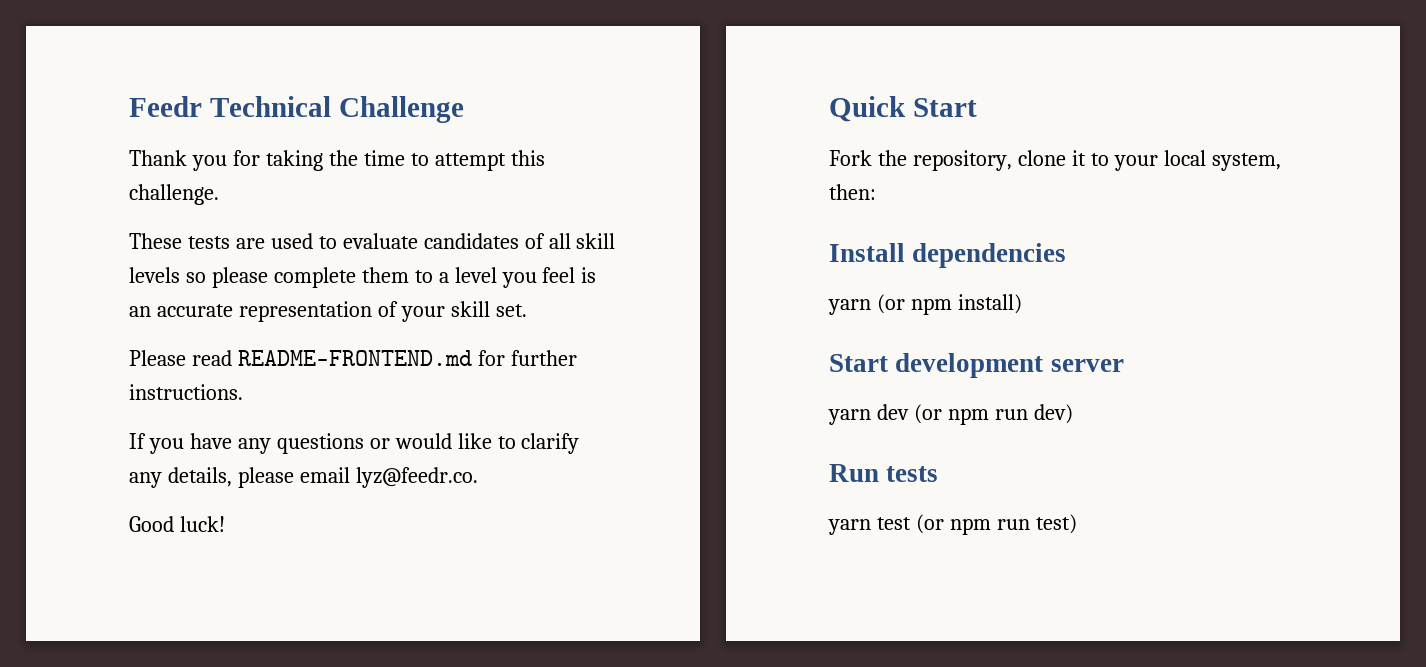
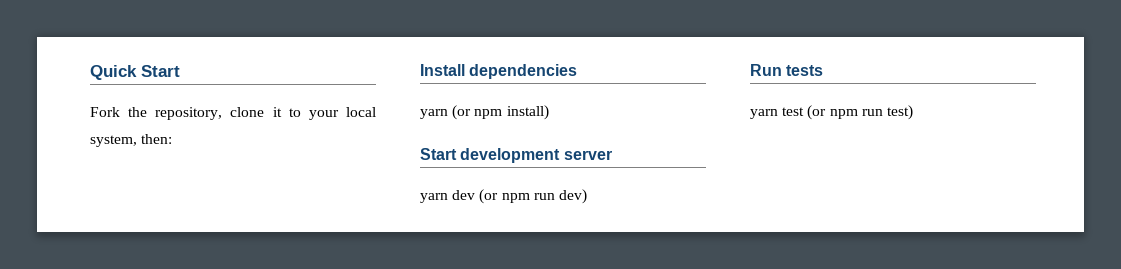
[129,96,464,123] [129,150,545,171] [129,184,219,205] [129,233,616,249] [129,267,597,288] [129,301,527,322] [129,350,577,366] [129,384,243,400] [129,433,580,454] [129,467,478,488] [129,516,225,532] Feedr Technical Challenge // Thank you for taking the time to attempt this challenge. // These tests are used to evaluate candidates of all skill levels so please complete them to a level you feel is an accurate representation of your skill set. // Please read README-FRONTEND.md for further instructions. // If you have any questions or would like to clarify any details, please email lyz@feedr.co. // Good luck! // -> (90, 72) none

